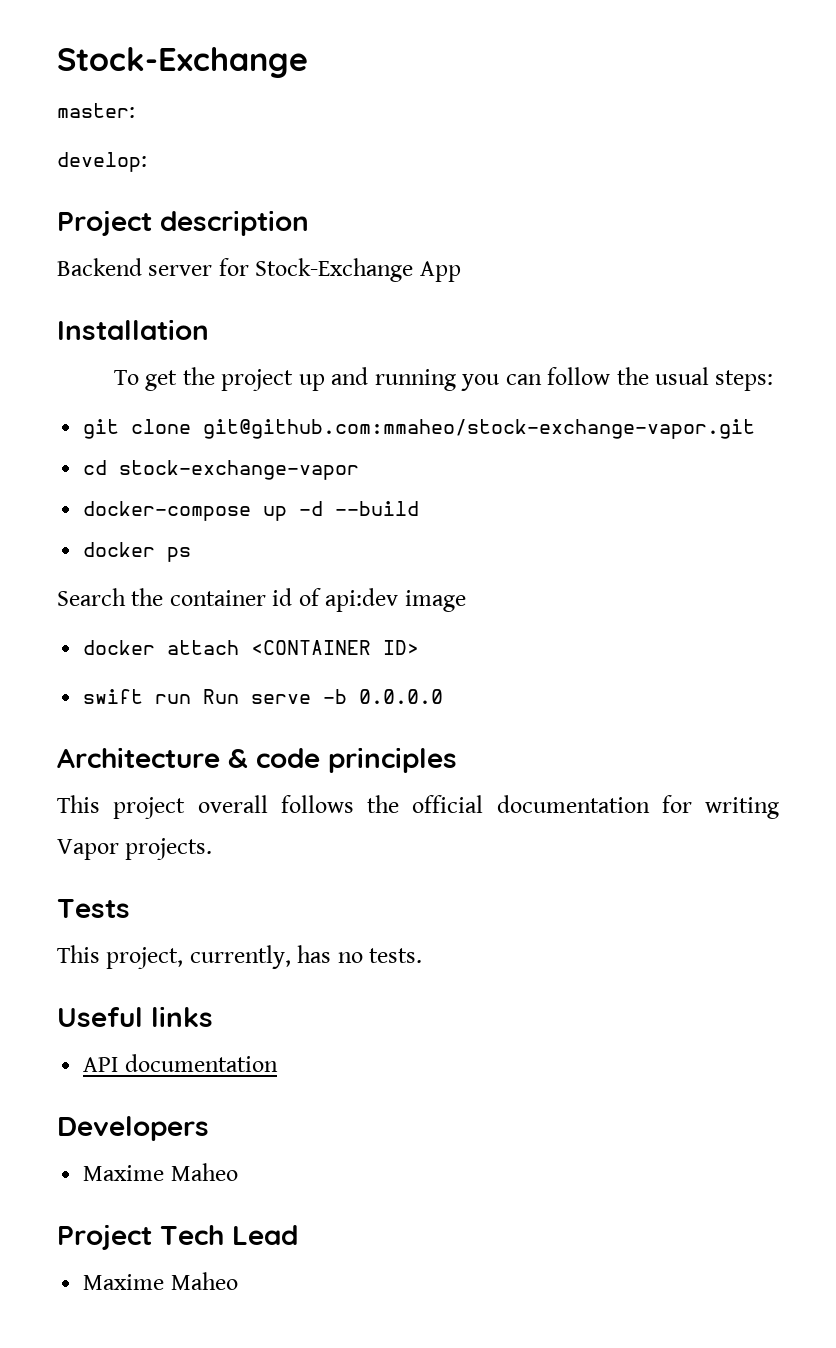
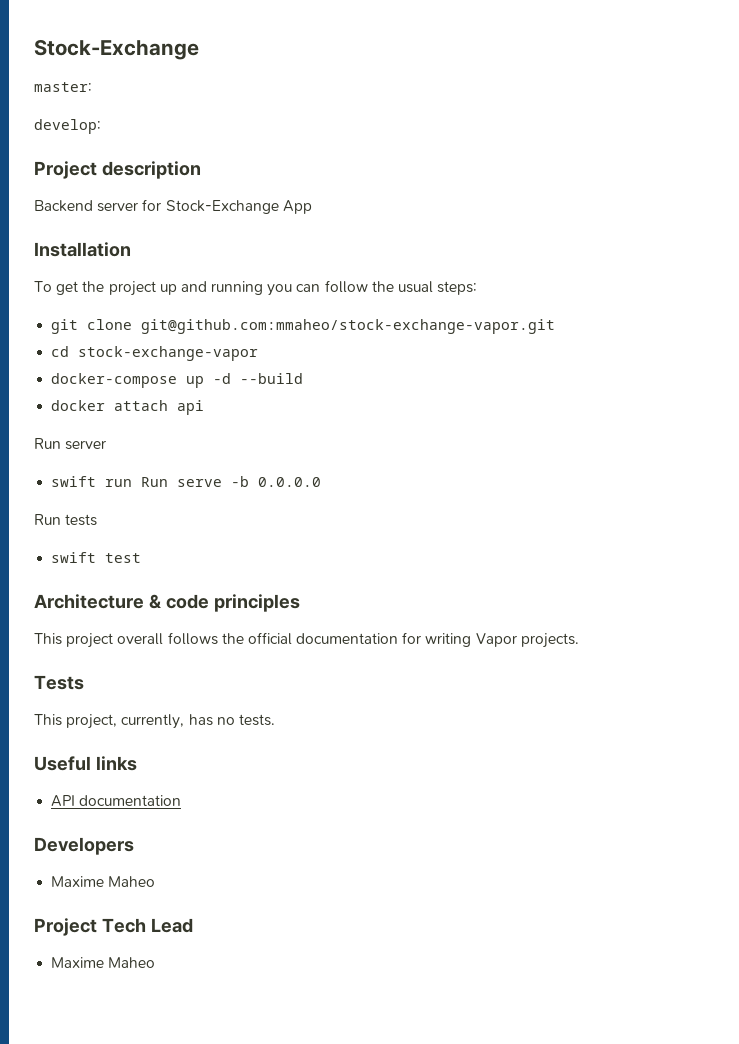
[167,547,192,562] [57,588,466,612] [83,640,420,655] ps // Search the container id of api:dev image // docker attach <CONTAINER ID> -> [114,400,205,415] [34,438,107,450] attach api // Run server
(444, 696) none -> [34,514,98,526] [51,552,142,563] // Run tests // swift test

